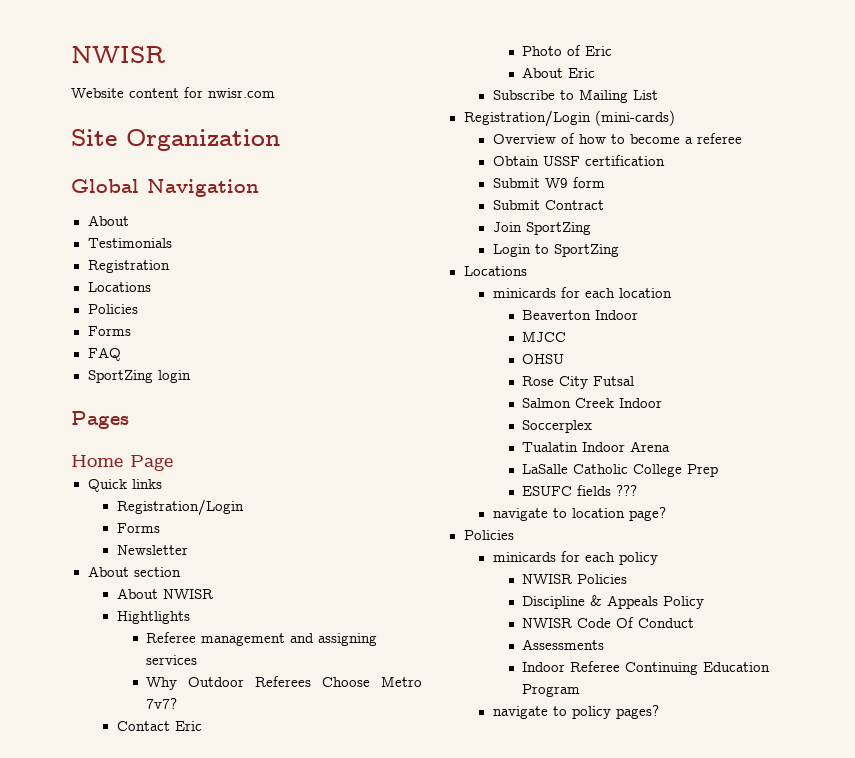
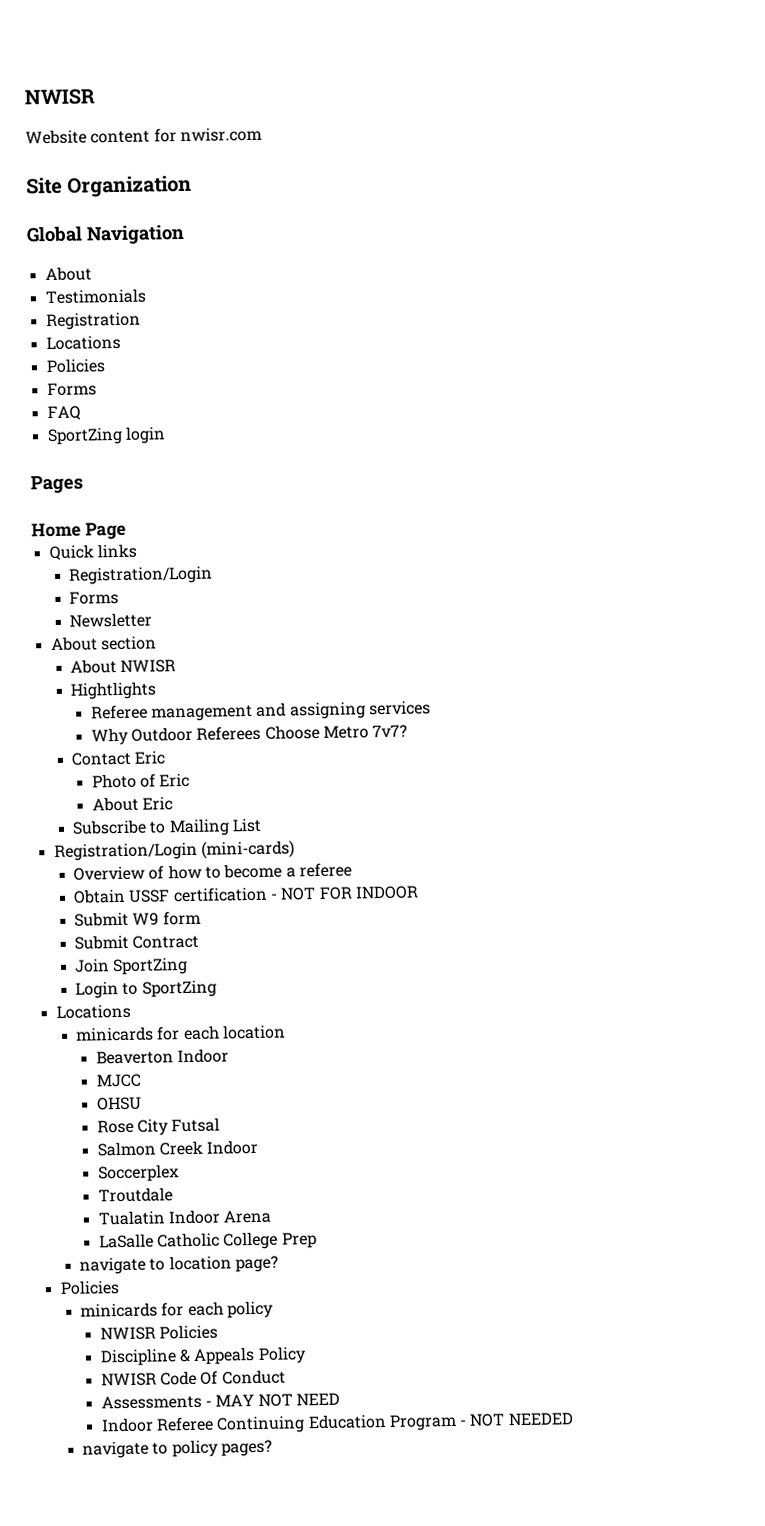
(665, 160) none -> [270,885,419,901] - NOT FOR INDOOR
(593, 426) none -> [97,1187,173,1203] // Troutdale
[522,485,638,496] // ESUFC fields ??? -> (317, 1240) none
(605, 644) none -> [204,1392,340,1407] - MAY NOT NEED
(581, 690) none -> [459,1412,574,1427] - NOT NEEDED

